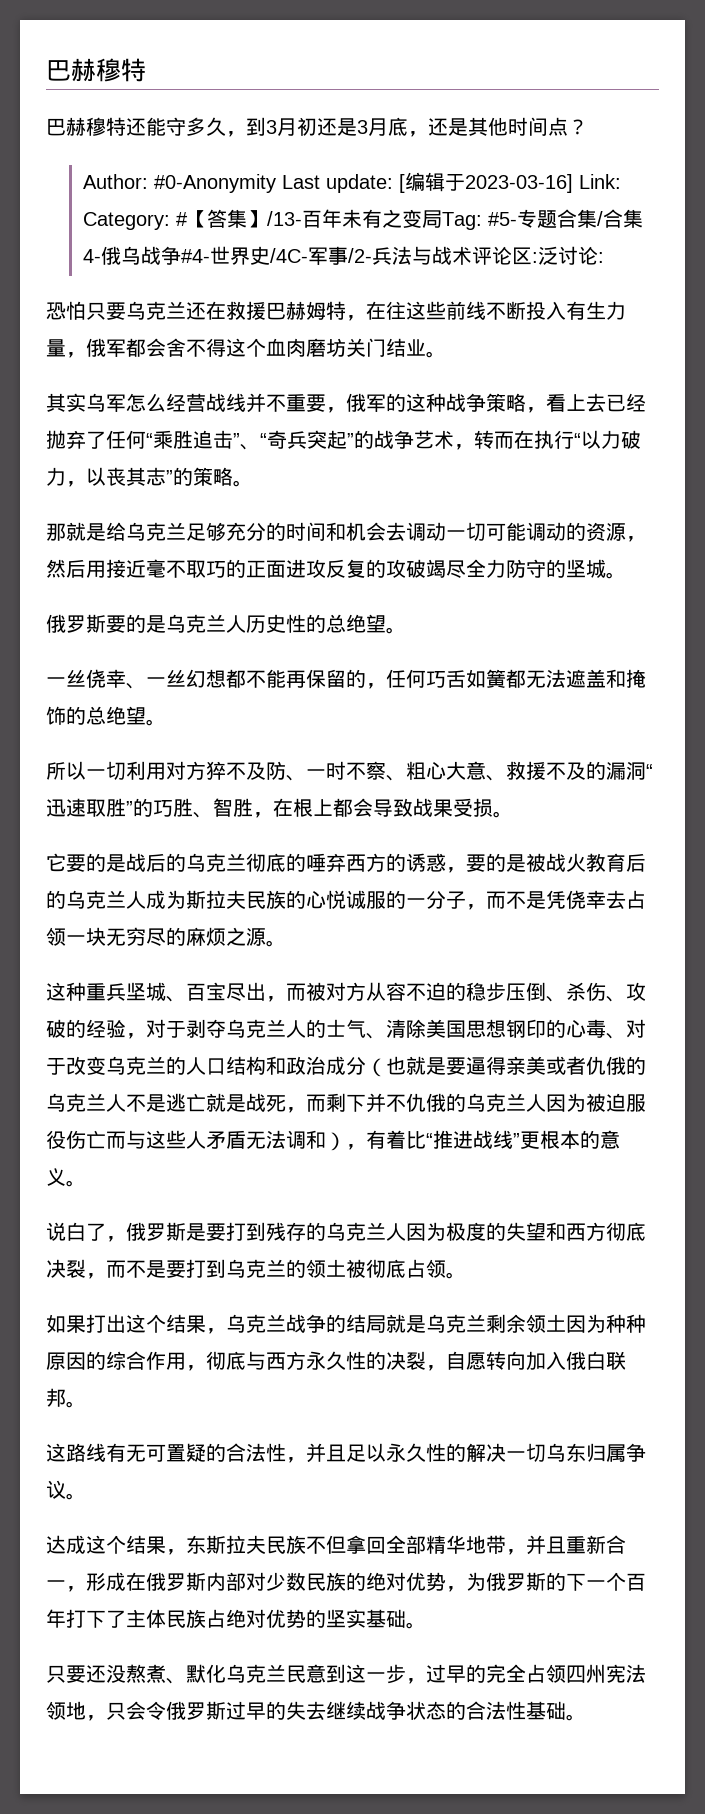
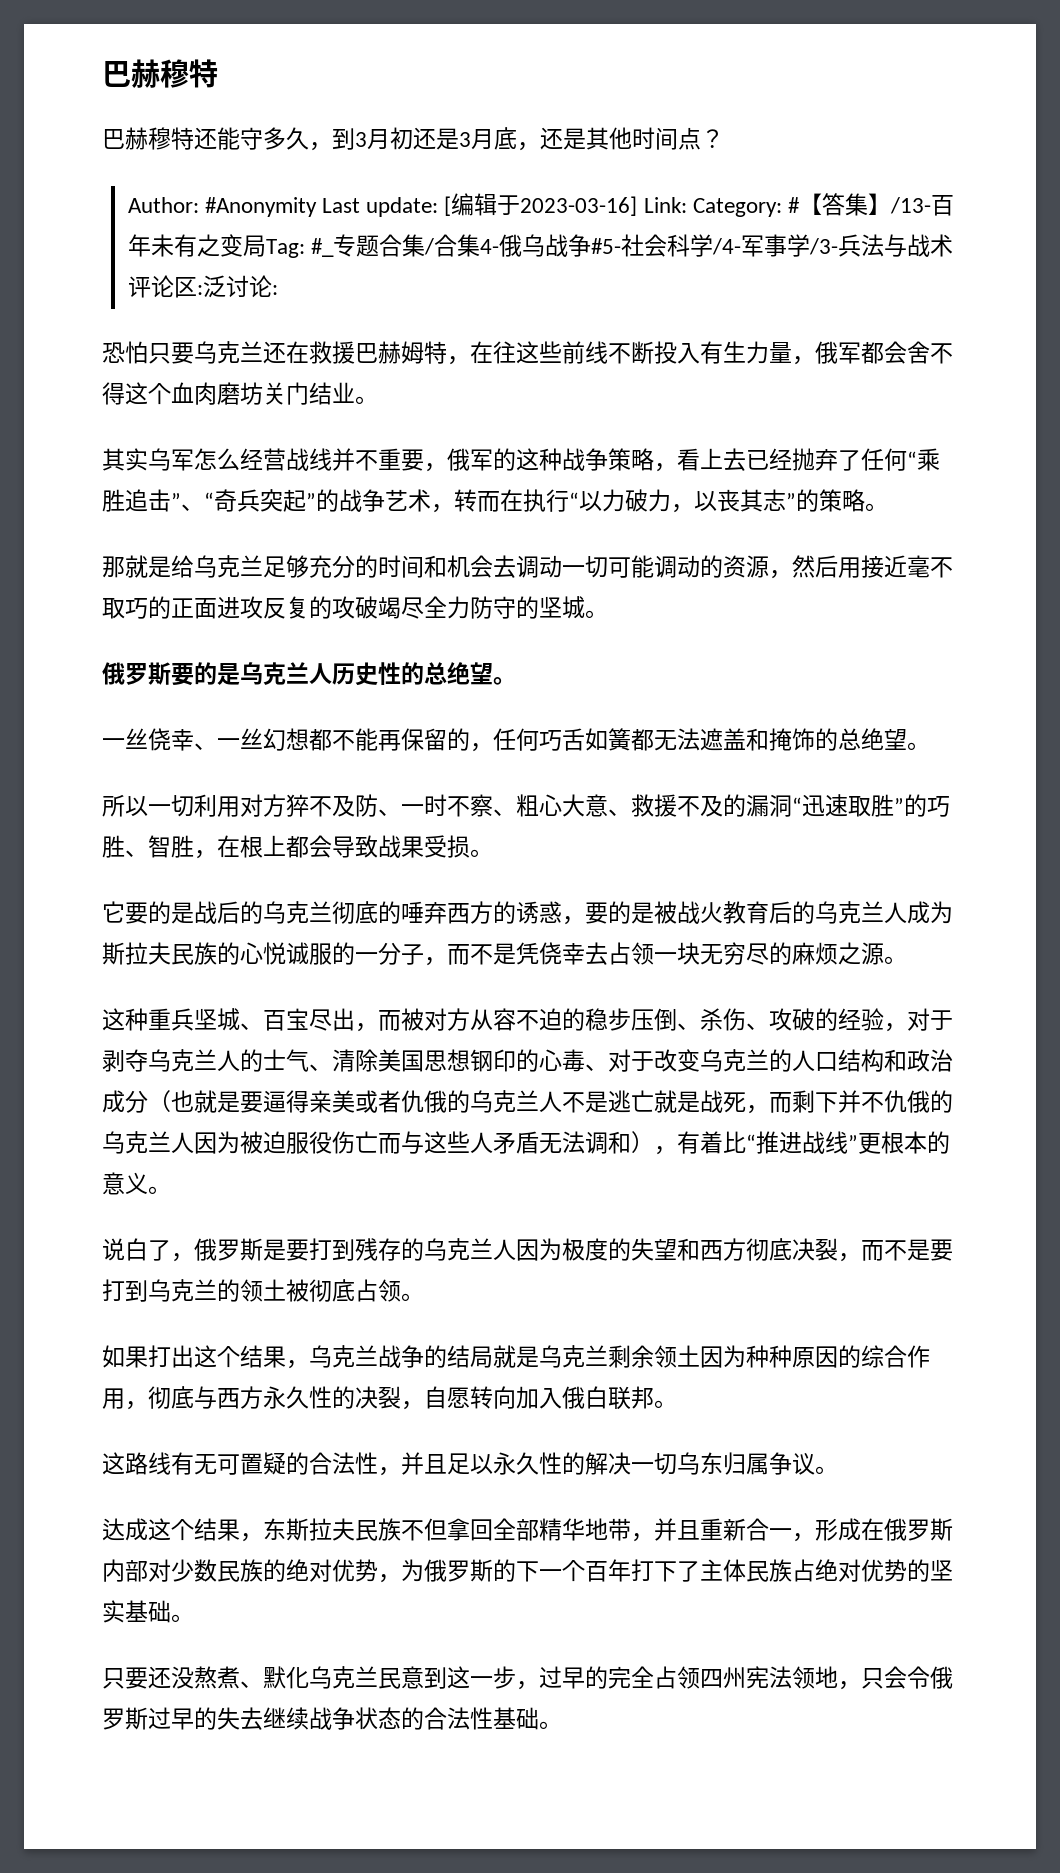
[153,174,276,193] #0-Anonymity -> [204,197,317,217] #Anonymity
[487,212,517,226] #5- -> [310,238,334,257] #_
[180,246,372,265] #4-世界史/4C-军事/2- -> [590,234,838,257] #5-社会科学/4-军事学/3-

